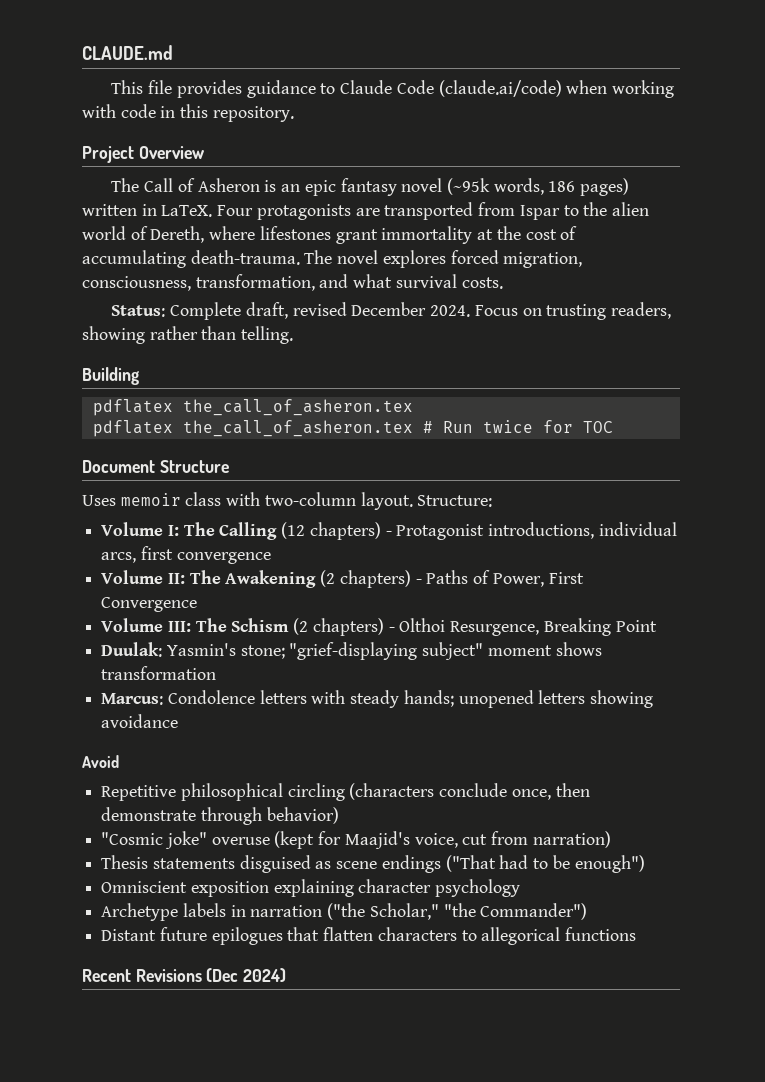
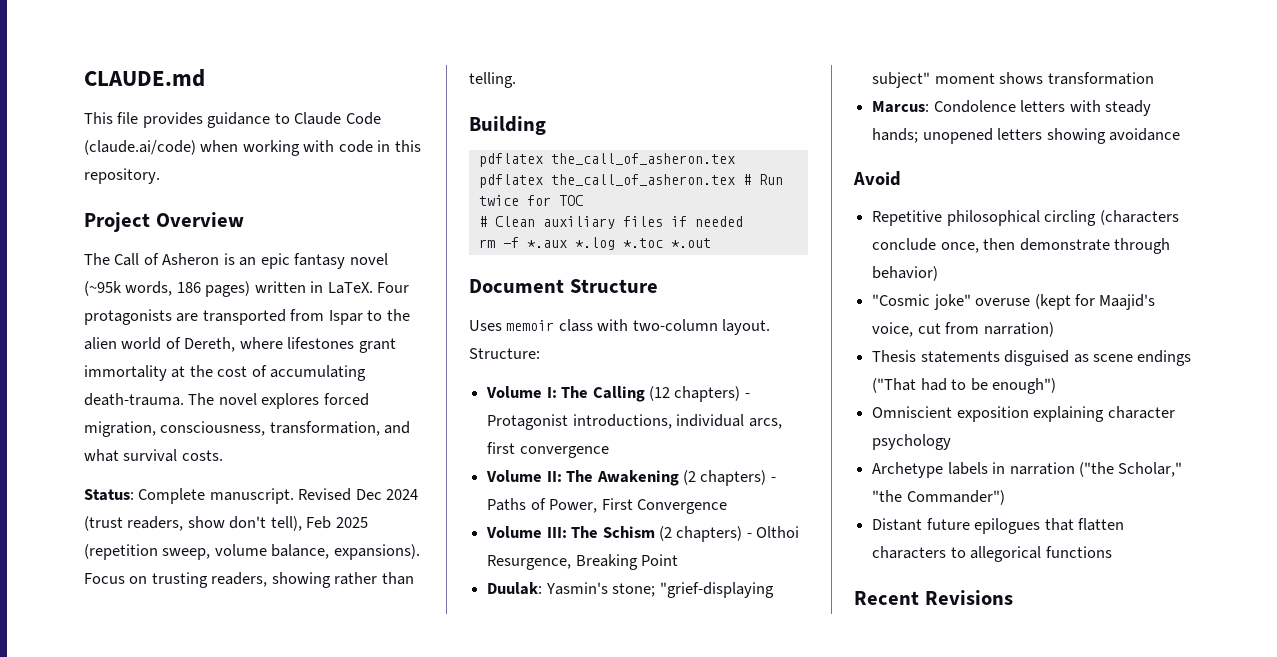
[245,302,471,319] draft, revised December 2024. -> [209,488,419,504] [84,516,368,531] [84,544,420,560] manuscript. Revised Dec 2024 (trust readers, show don't tell), Feb 2025 (repetition sweep, volume balance, expansions).
(613, 427) none -> [478,216,743,229] [478,237,711,250] // # Clean auxiliary files if needed // rm -f *.aux *.log *.toc *.out
[206,968,287,982] (Dec 2024) -> (1013, 597) none

